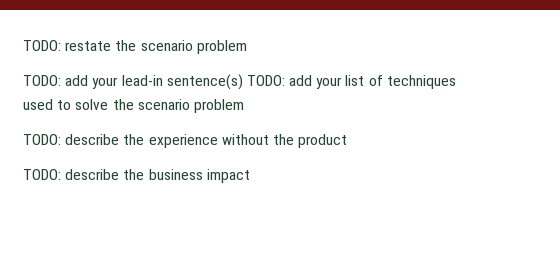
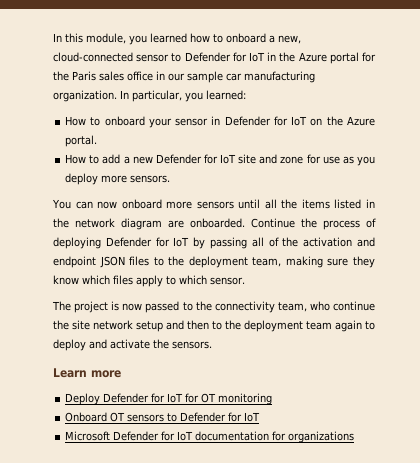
[23,40,247,54] [23,74,456,90] [23,99,244,113] [23,134,348,148] [23,169,250,183] TODO: restate the scenario problem // TODO: add your lead-in sentence(s) TODO: add your list of techniques used to solve the scenario problem // TODO: describe the experience without the product // TODO: describe the business impact -> [53,33,301,45] [53,52,376,64] [53,71,315,83] [53,90,246,102] [65,116,375,128] [65,135,98,147] [65,154,375,166] [65,173,171,185] [52,199,375,209] [53,218,376,230] [53,237,376,249] [53,256,375,268] [53,275,245,287] [52,301,375,313] [53,320,375,332] [53,339,212,351] [53,368,121,378] [65,393,273,405] [65,412,261,422] [65,431,355,443] In this module, you learned how to onboard a new, cloud-connected sensor to Defender for IoT in the Azure portal for the Paris sales office in our sample car manufacturing organization. In particular, you learned: // How to onboard your sensor in Defender for IoT on the Azure portal. // How to add a new Defender for IoT site and zone for use as you deploy more sensors. // You can now onboard more sensors until all the items listed in the network diagram are onboarded. Continue the process of deploying Defender for IoT by passing all of the activation and endpoint JSON files to the deployment team, making sure they know which files apply to which sensor. // The project is now passed to the connectivity team, who continue the site network setup and then to the deployment team again to deploy and activate the sensors. // Learn more // Deploy Defender for IoT for OT monitoring // Onboard OT sensors to Defender for IoT // Microsoft Defender for IoT documentation for organizations

